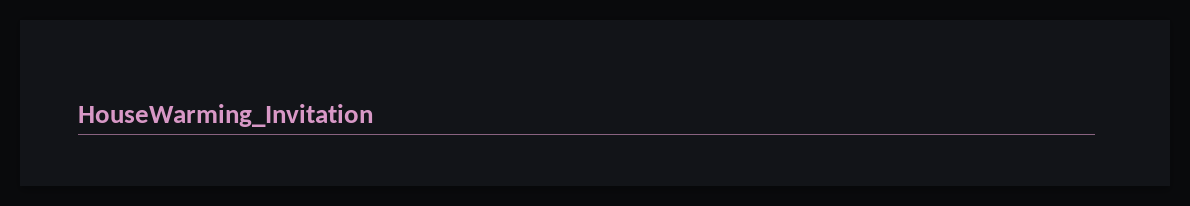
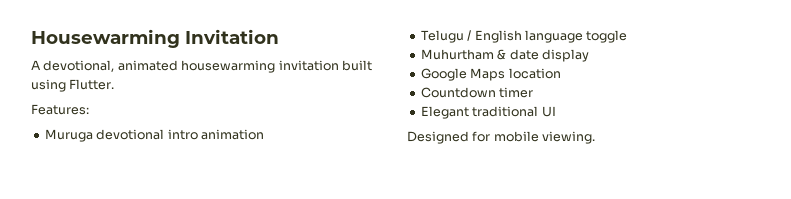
[78,104,373,127] HouseWarming_Invitation -> [31,29,279,48] [31,60,372,73] [31,79,115,92] [31,104,89,115] [44,129,264,142] [420,30,628,43] [420,49,589,62] [420,68,561,81] [420,87,534,98] [420,106,556,119] [407,131,596,144] Housewarming Invitation // A devotional, animated housewarming invitation built using Flutter. // Features: // Muruga devotional intro animation // Telugu / English language toggle // Muhurtham & date display // Google Maps location // Countdown timer // Elegant traditional UI // Designed for mobile viewing.

